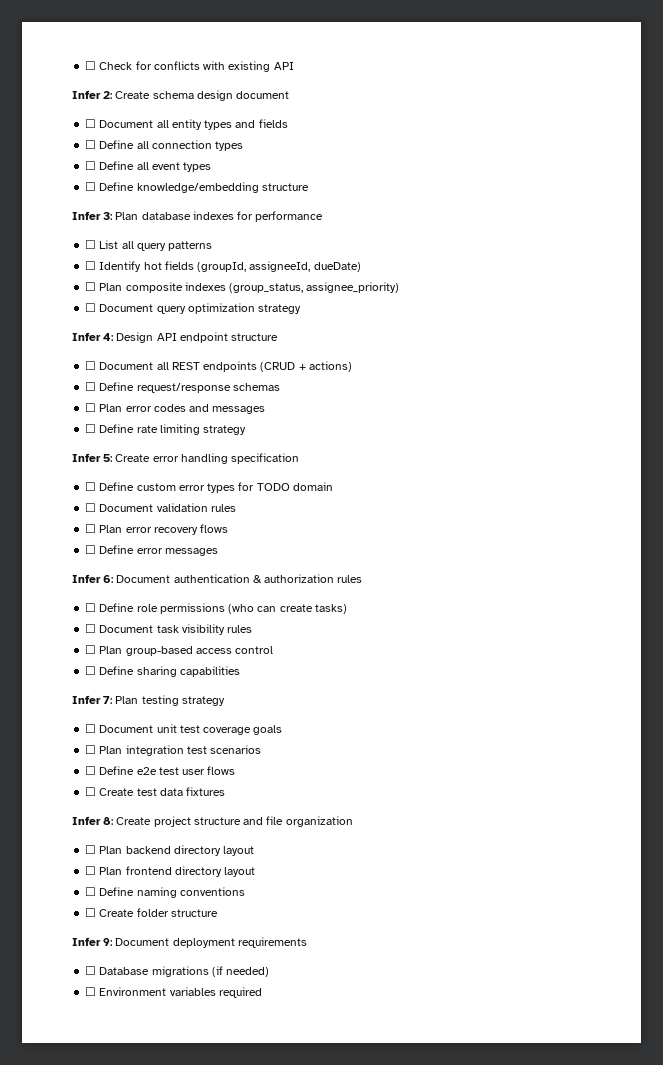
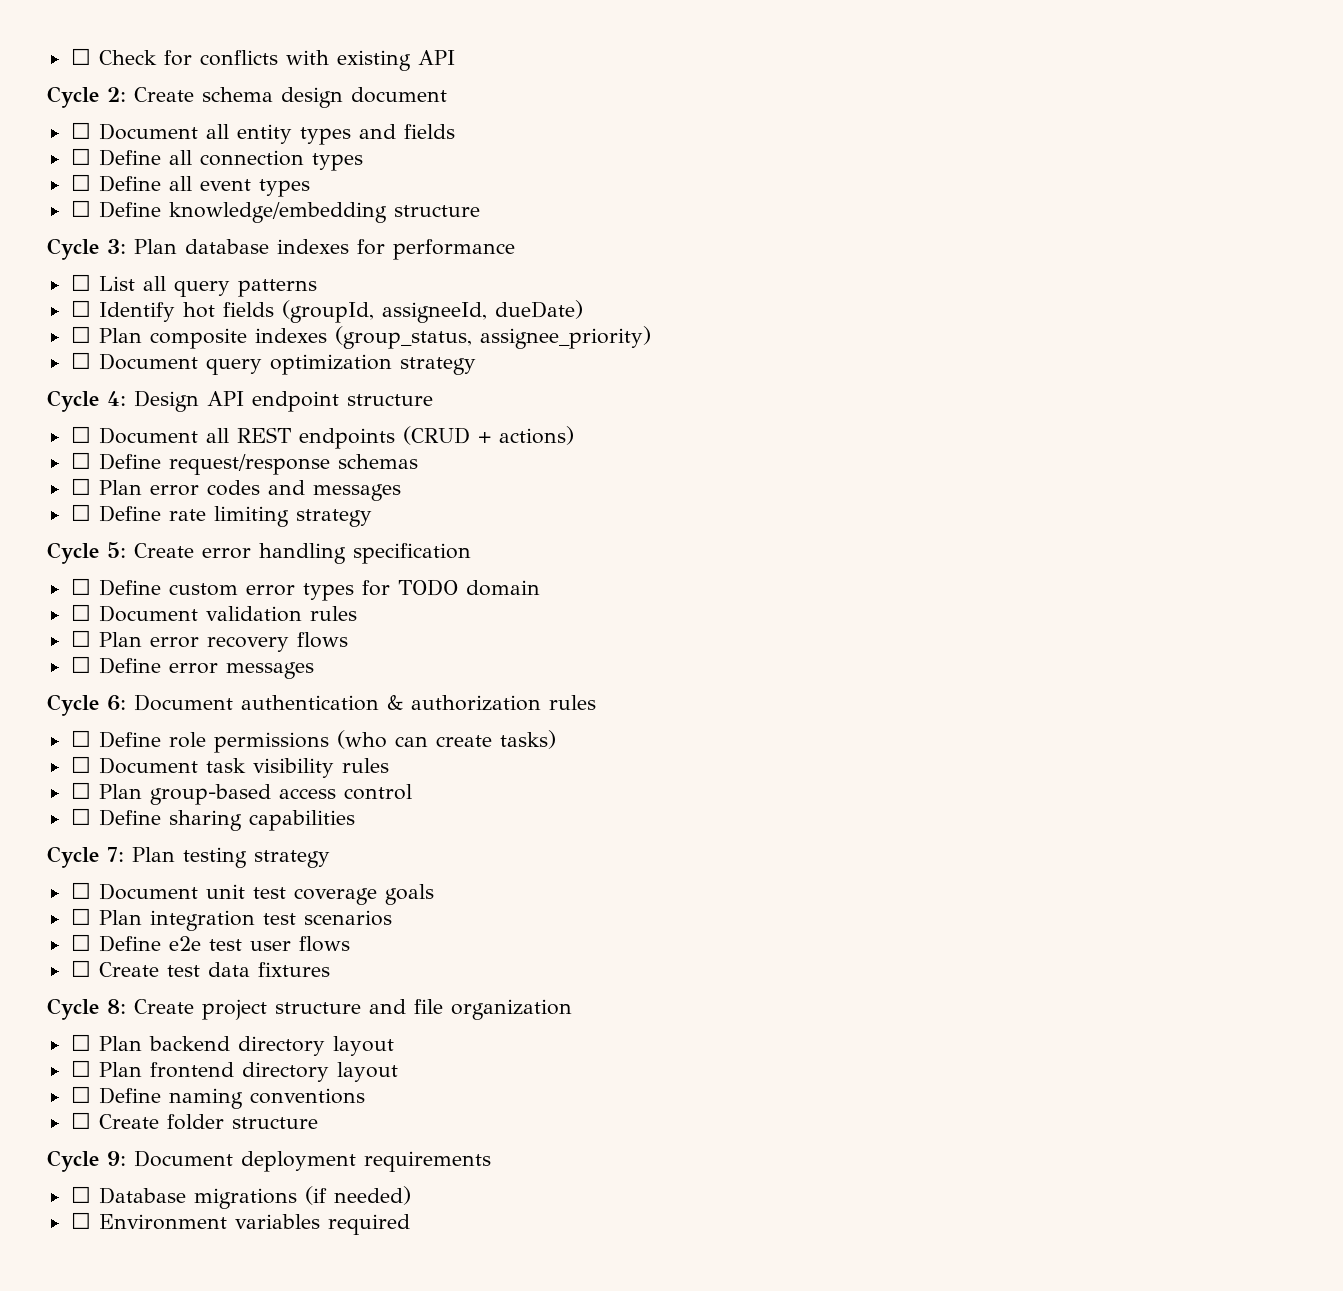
[72,90,101,99] Infer -> [47,86,99,108] Cycle
[72,211,101,220] Infer -> [47,238,99,260] Cycle
[72,332,101,341] Infer -> [47,390,99,412] Cycle
[72,453,101,462] Infer -> [47,542,99,564] Cycle
[72,574,101,583] Infer -> [47,694,99,716] Cycle
[72,695,101,704] Infer -> [47,846,99,868] Cycle
[72,816,101,825] Infer -> [47,998,99,1020] Cycle
[72,937,101,946] Infer -> [47,1150,99,1172] Cycle

